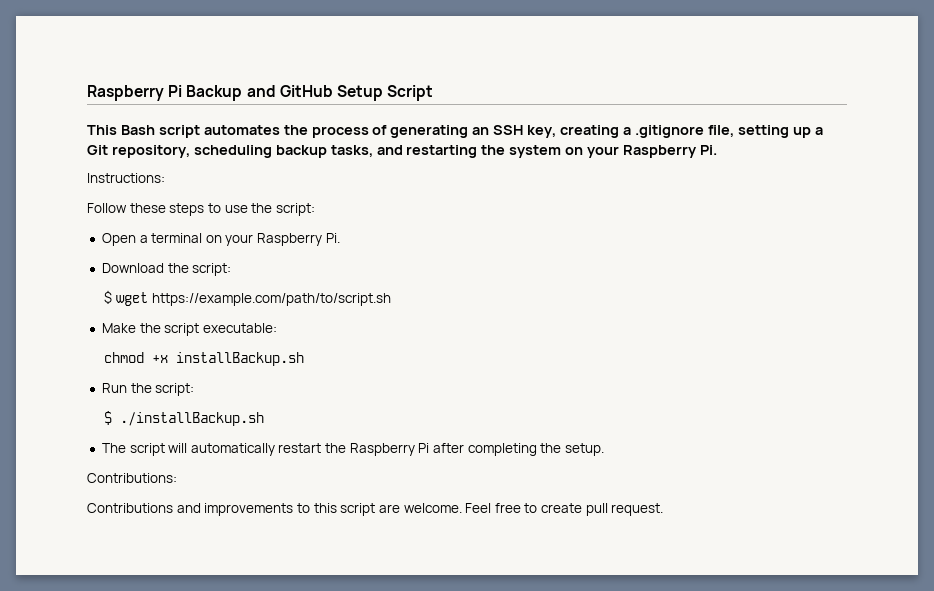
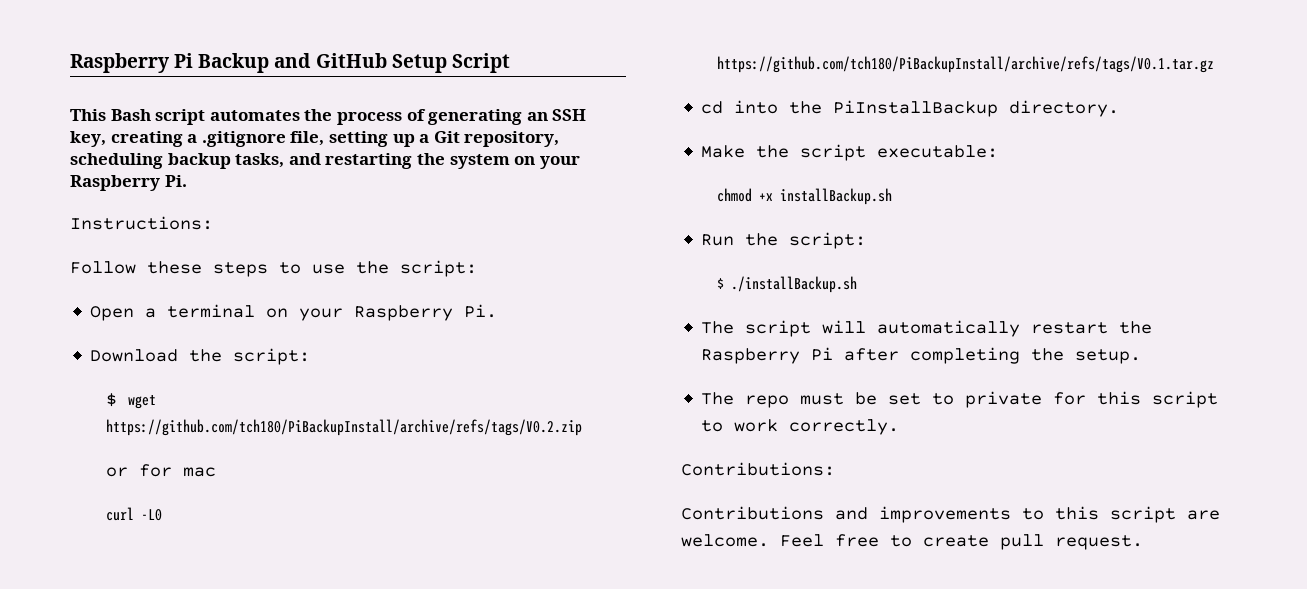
[151,293,391,306] https://example.com/path/to/script.sh -> [106,419,583,436] [106,464,217,477] [106,507,163,521] [717,56,1215,73] [701,100,1120,117] https://github.com/tch180/PiBackupInstall/archive/refs/tags/V0.2.zip // or for mac // curl -L0 https://github.com/tch180/PiBackupInstall/archive/refs/tags/V0.1.tar.gz // cd into the PiInstallBackup directory.
(604, 449) none -> [701,391,1219,408] [701,419,900,435] // The repo must be set to private for this script to work correctly.

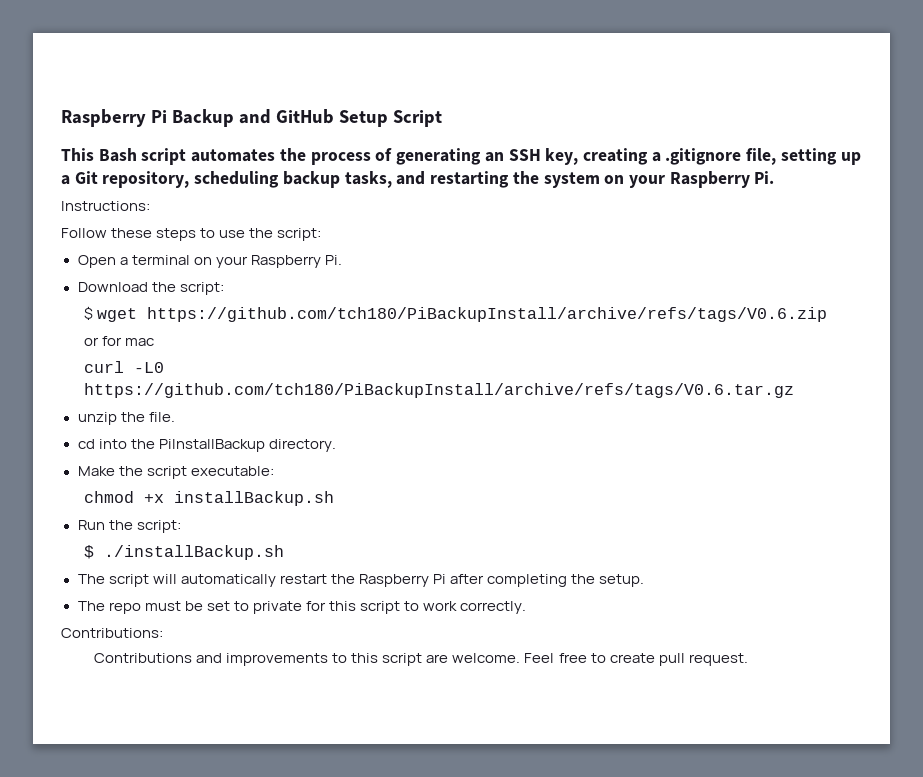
[106,419,583,436] https://github.com/tch180/PiBackupInstall/archive/refs/tags/V0.2.zip -> [147,307,828,322] https://github.com/tch180/PiBackupInstall/archive/refs/tags/V0.6.zip
[717,56,1215,73] https://github.com/tch180/PiBackupInstall/archive/refs/tags/V0.1.tar.gz -> [84,383,795,398] [77,412,175,425] https://github.com/tch180/PiBackupInstall/archive/refs/tags/V0.6.tar.gz // unzip the file.

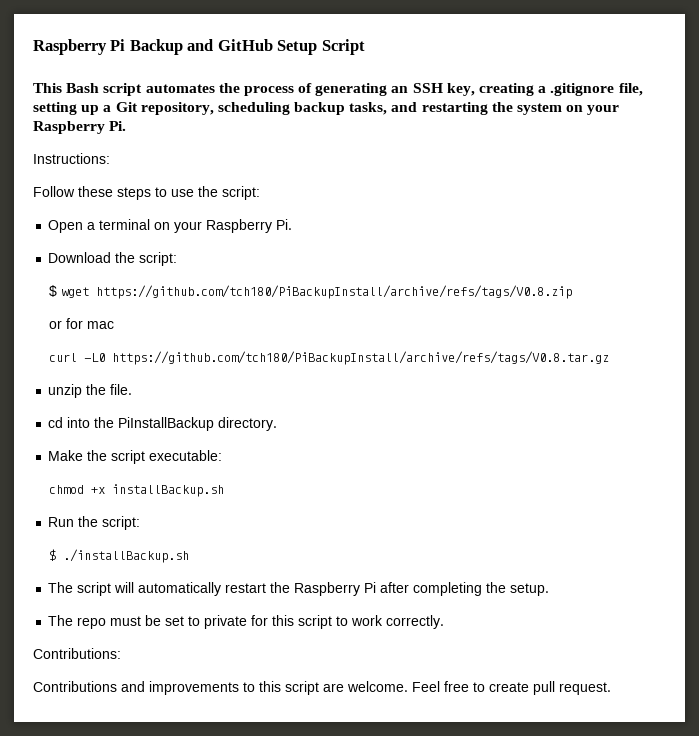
[147,307,828,322] https://github.com/tch180/PiBackupInstall/archive/refs/tags/V0.6.zip -> [96,285,573,299] https://github.com/tch180/PiBackupInstall/archive/refs/tags/V0.8.zip
[84,383,795,398] https://github.com/tch180/PiBackupInstall/archive/refs/tags/V0.6.tar.gz -> [112,351,610,365] https://github.com/tch180/PiBackupInstall/archive/refs/tags/V0.8.tar.gz

